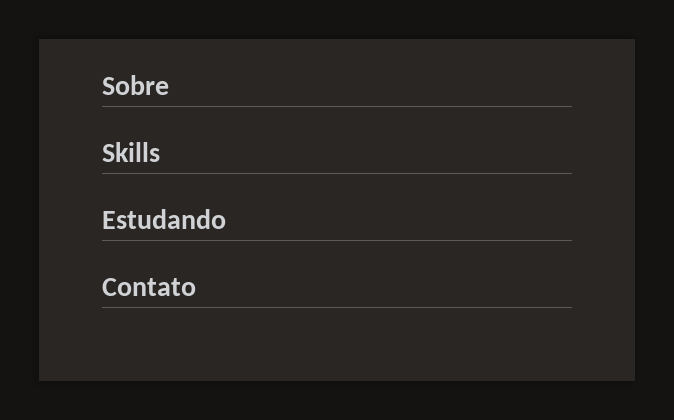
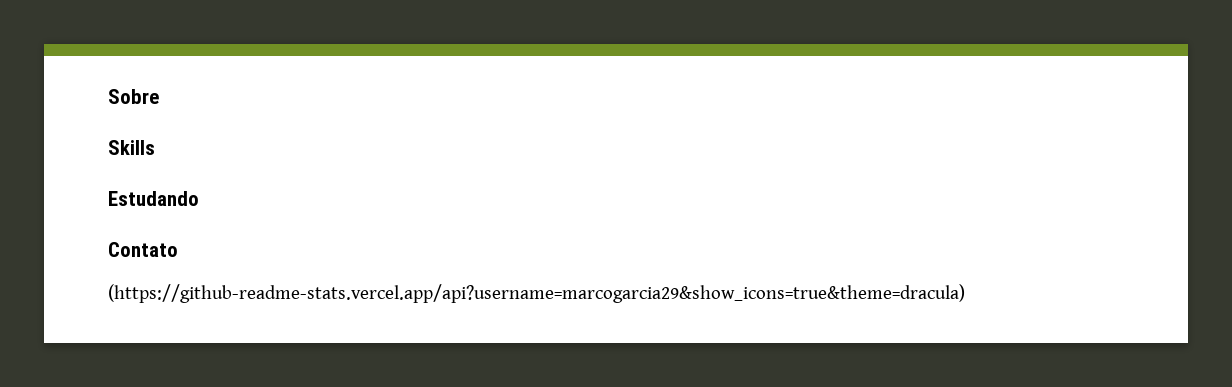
(196, 287) none -> [108,284,965,303] // (https://github-readme-stats.vercel.app/api?username=marcogarcia29&show_icons=true&theme=dracula)

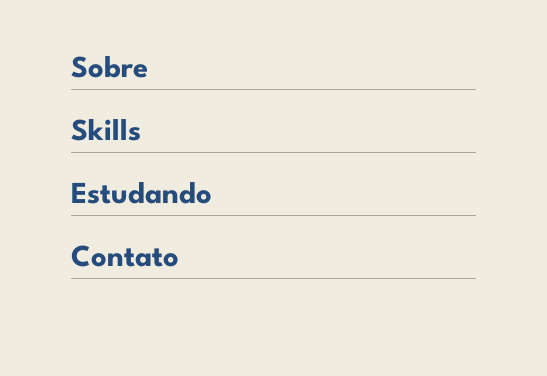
[108,284,965,303] // (https://github-readme-stats.vercel.app/api?username=marcogarcia29&show_icons=true&theme=dracula) -> (179, 256) none

